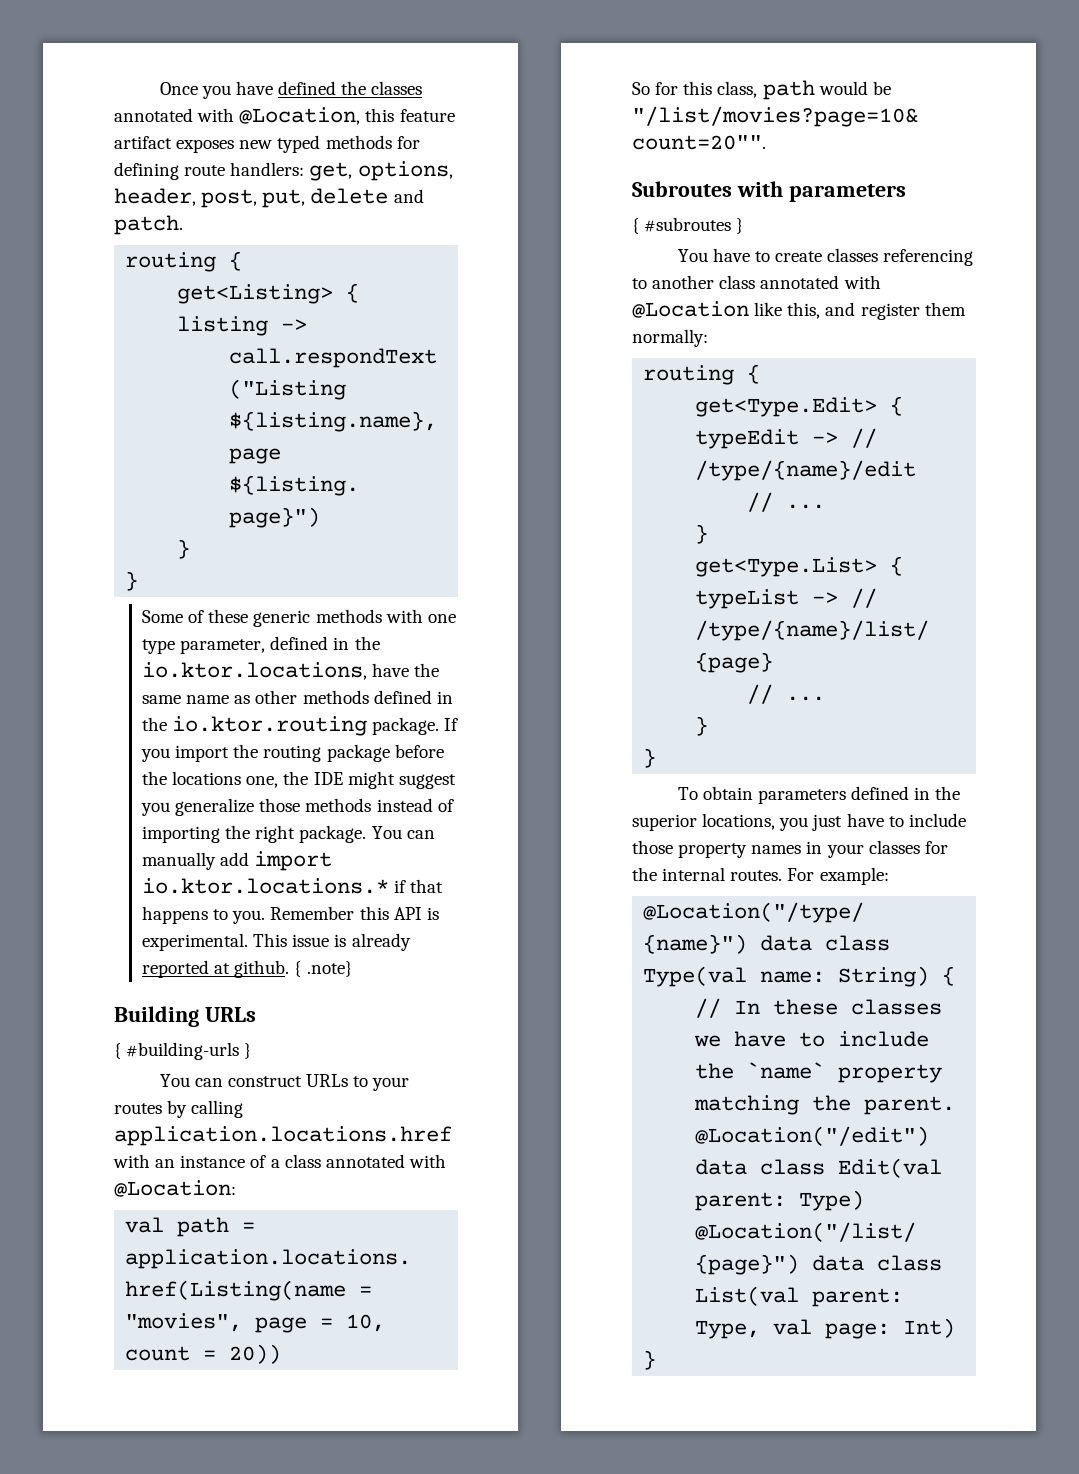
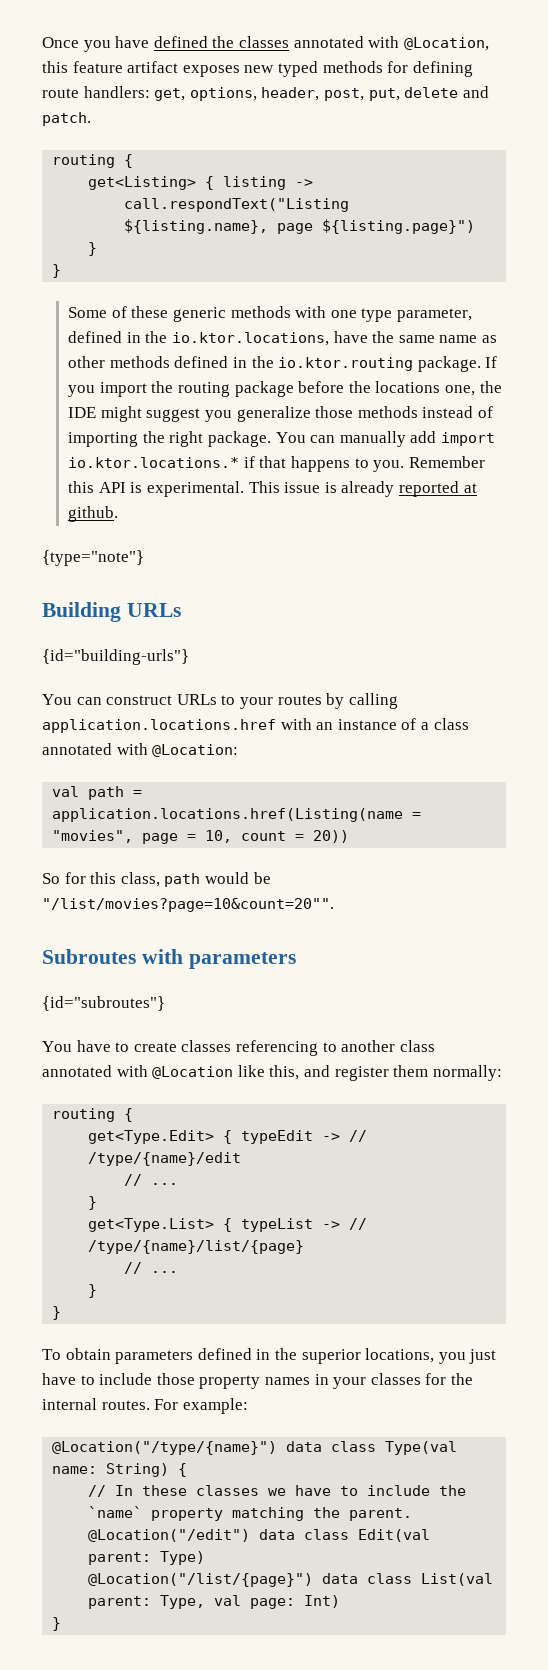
[294,961,352,977] { .note} -> [42,550,144,566] // {type="note"}
[114,1042,252,1060] { #building-urls } -> [42,649,189,665] {id="building-urls"}
[632,217,744,234] { #subroutes } -> [42,996,165,1011] {id="subroutes"}

